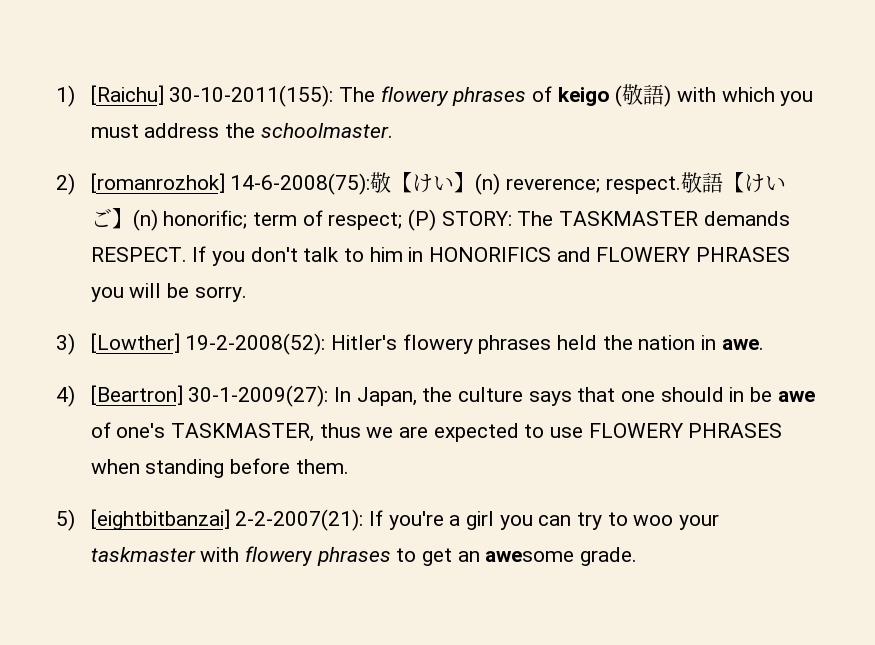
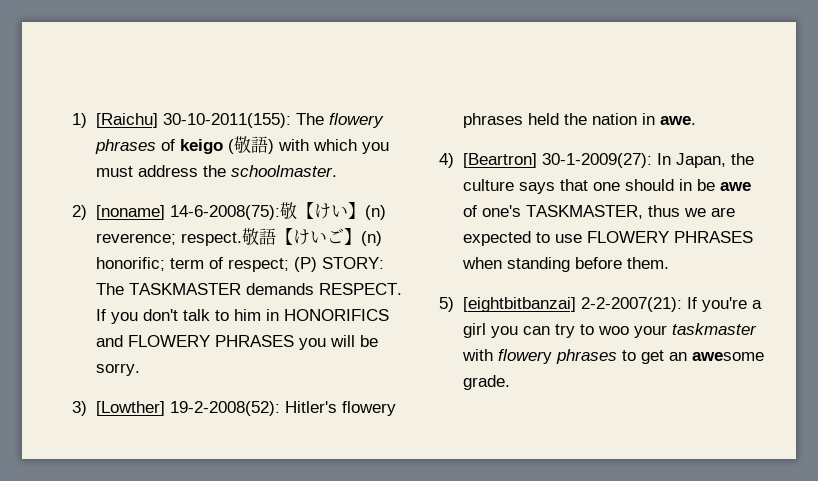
[90,173,225,193] [romanrozhok] -> [95,205,165,220] [noname]

